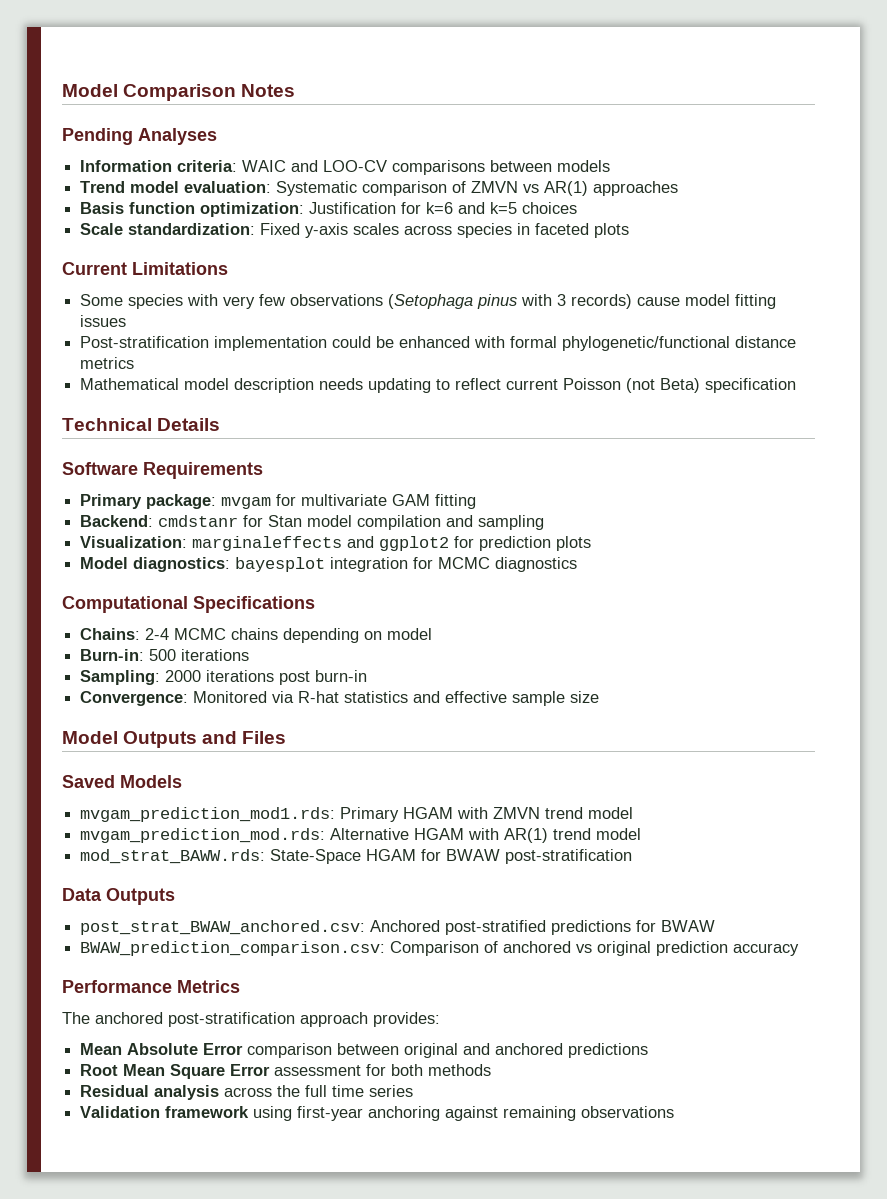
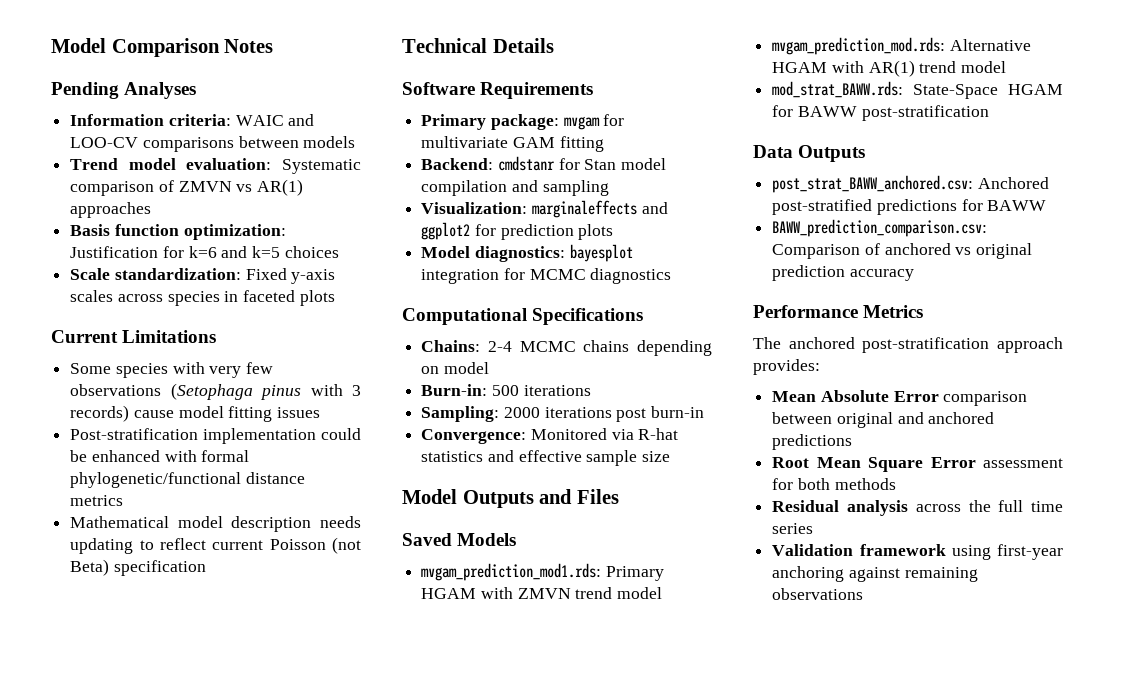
[446,849,501,861] BWAW -> [797,106,857,117] BAWW
[80,920,366,935] post_strat_BWAW_anchored.csv: -> [772,175,974,193] post_strat_BAWW_anchored.csv:
[661,920,716,932] [80,941,386,956] BWAW // BWAW_prediction_comparison.csv: -> [987,200,1047,211] [772,219,988,237] BAWW // BAWW_prediction_comparison.csv:

